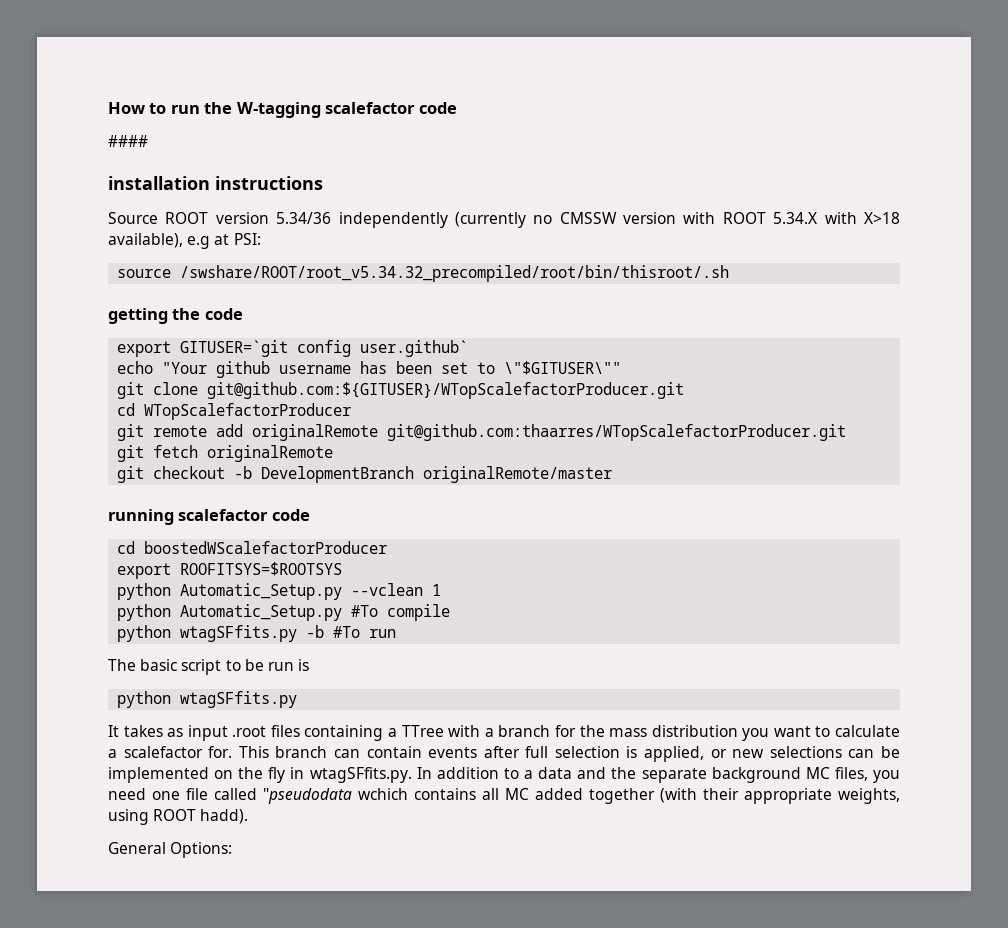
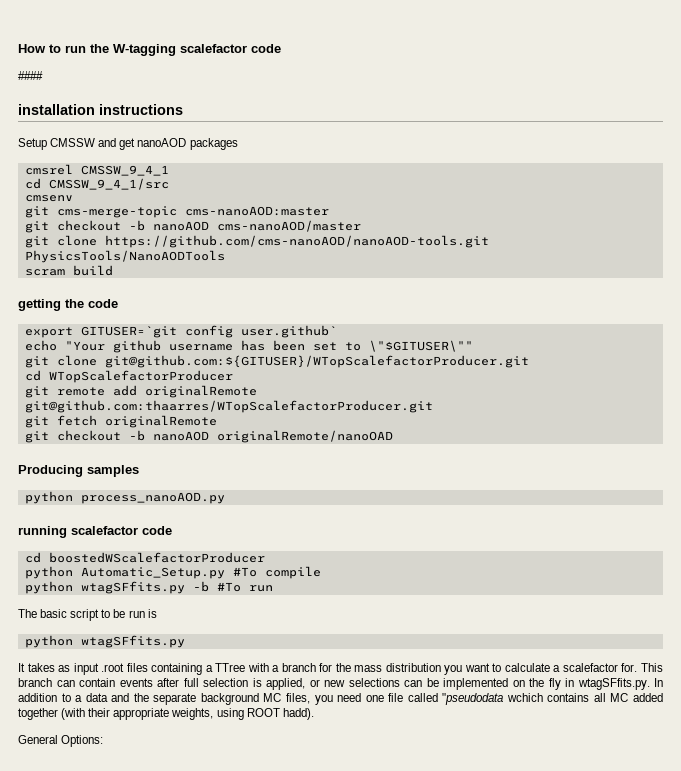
[108,212,900,228] [108,233,261,249] [117,265,730,282] Source ROOT version 5.34/36 independently (currently no CMSSW version with ROOT 5.34.X with X>18 available), e.g at PSI: // source /swshare/ROOT/root_v5.34.32_precompiled/root/bin/thisroot/.sh -> [18,138,238,150] [24,164,169,176] [24,178,169,190] [24,195,73,202] [24,206,329,218] [24,220,361,233] [24,235,489,248] [24,250,225,263] [24,265,113,276] Setup CMSSW and get nanoAOD packages // cmsrel CMSSW_9_4_1 // cd CMSSW_9_4_1/src // cmsenv // git cms-merge-topic cms-nanoAOD:master // git checkout -b nanoAOD cms-nanoAOD/master // git clone https://github.com/cms-nanoAOD/nanoAOD-tools.git PhysicsTools/NanoAODTools // scram build
[261,466,613,483] DevelopmentBranch originalRemote/master -> [152,430,393,443] [18,465,139,477] [24,491,225,504] nanoAOD originalRemote/nanoOAD // Producing samples // python process_nanoAOD.py
[117,562,343,579] [117,583,442,600] // export ROOFITSYS=$ROOTSYS // python Automatic_Setup.py --vclean 1 -> (265, 557) none

